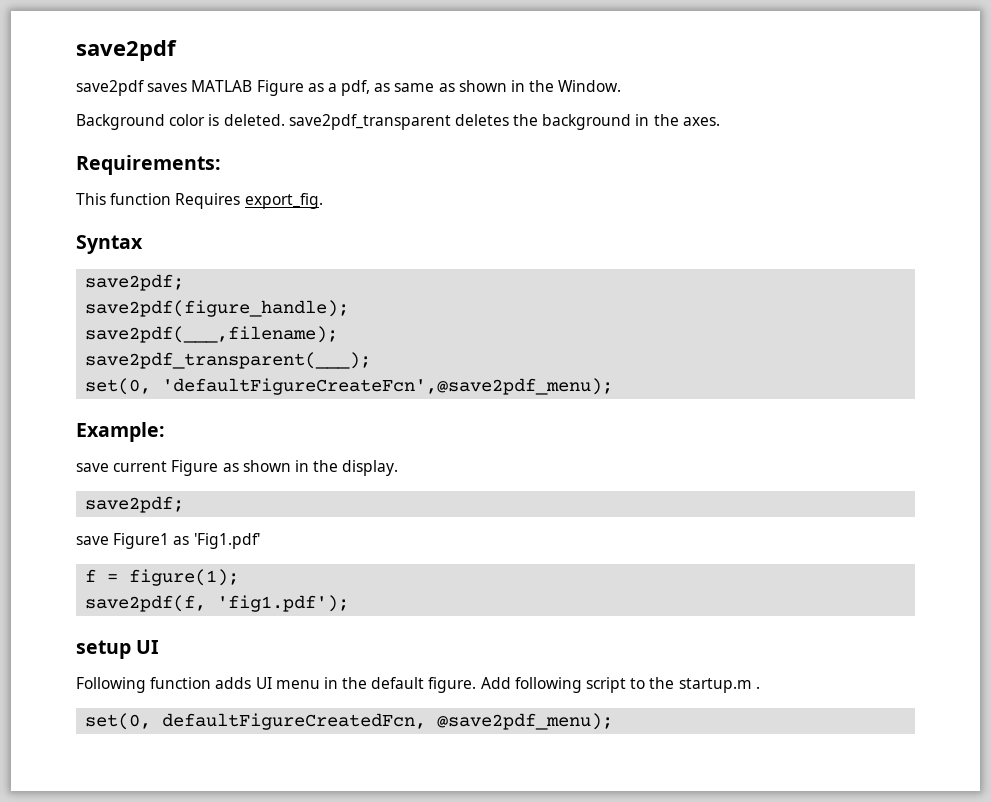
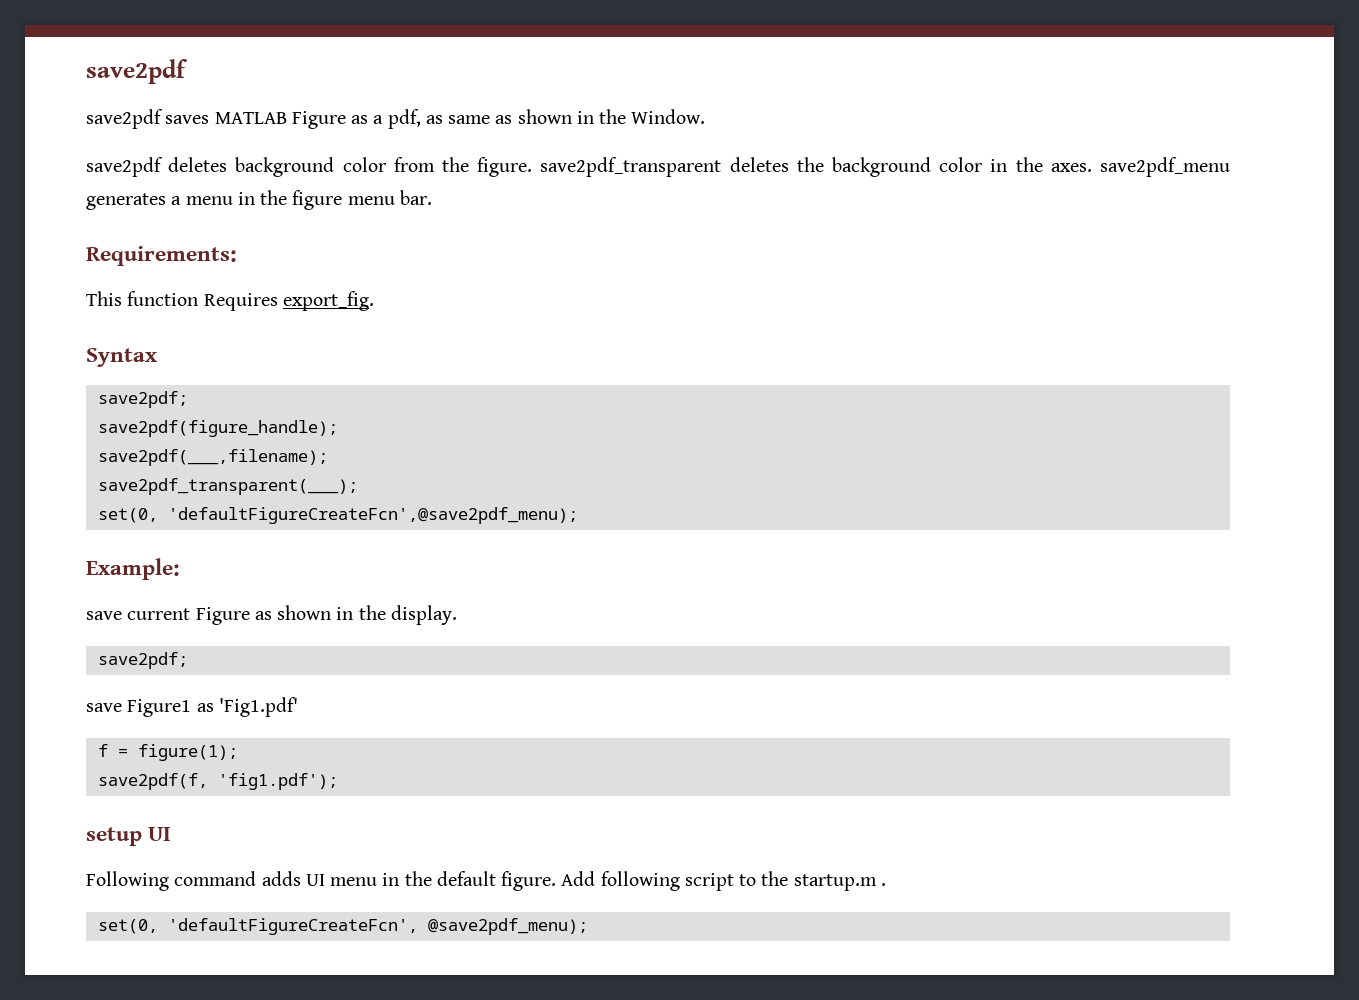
[76,114,285,130] Background color is deleted. -> [86,157,533,177] save2pdf deletes background color from the figure.
(632, 122) none -> [939,157,983,172] color
(720, 121) none -> [1100,157,1231,177] [86,190,432,210] save2pdf_menu generates a menu in the figure menu bar.
[150,677,212,689] function -> [174,871,257,886] command
[162,713,427,730] defaultFigureCreatedFcn, -> [167,918,418,935] 'defaultFigureCreateFcn',

